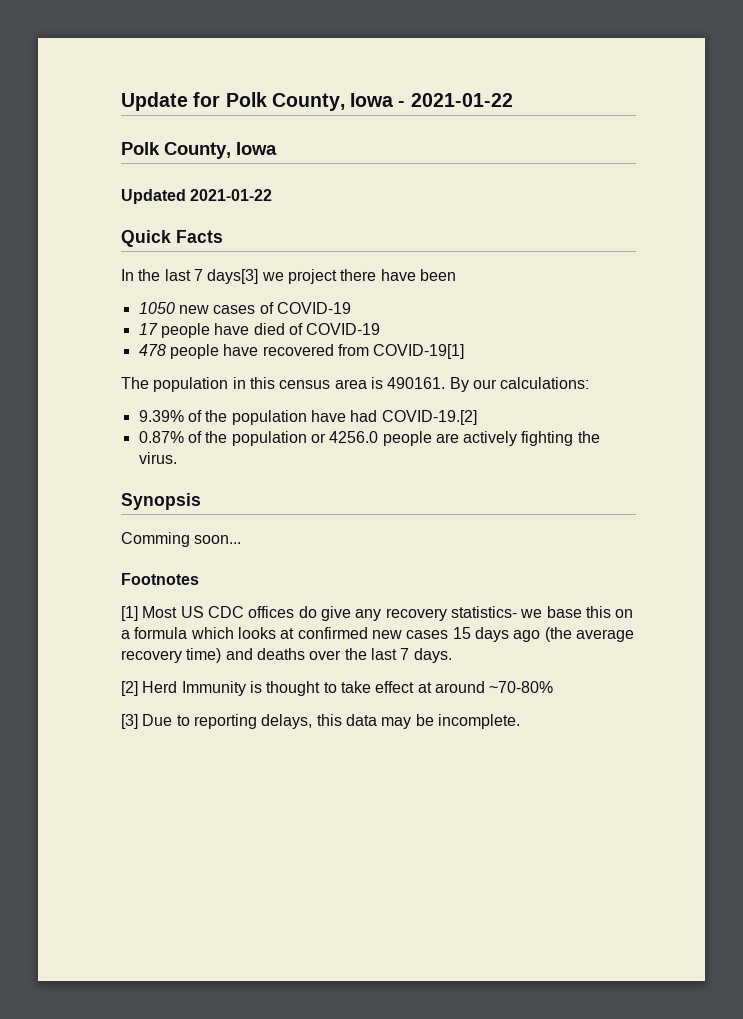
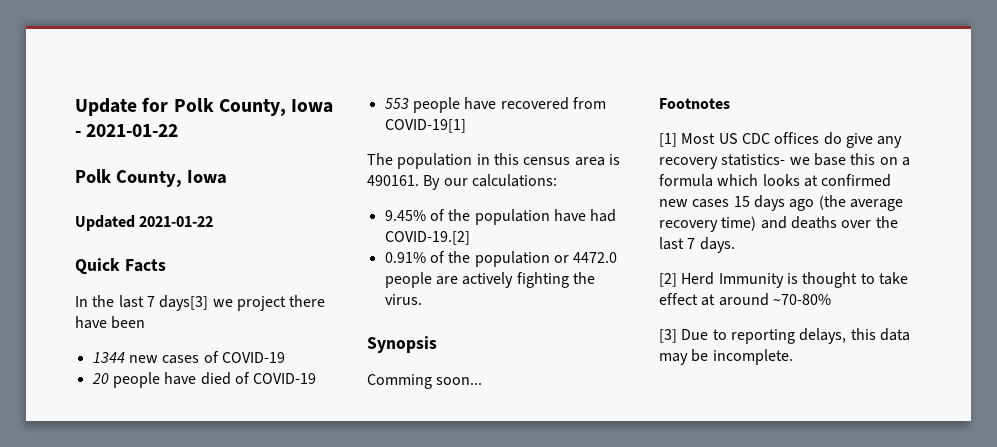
[138,302,175,314] 1050 -> [92,352,125,363] 1344
[138,323,158,335] 17 -> [91,373,109,384] 20
[138,344,166,356] 478 -> [384,98,409,109] 553
[138,410,184,422] 9.39% -> [384,210,426,221] 9.45%
[138,431,184,443] 0.87% -> [384,252,426,263] 0.91%
[329,431,379,443] 4256.0 -> [573,252,618,263] 4472.0

